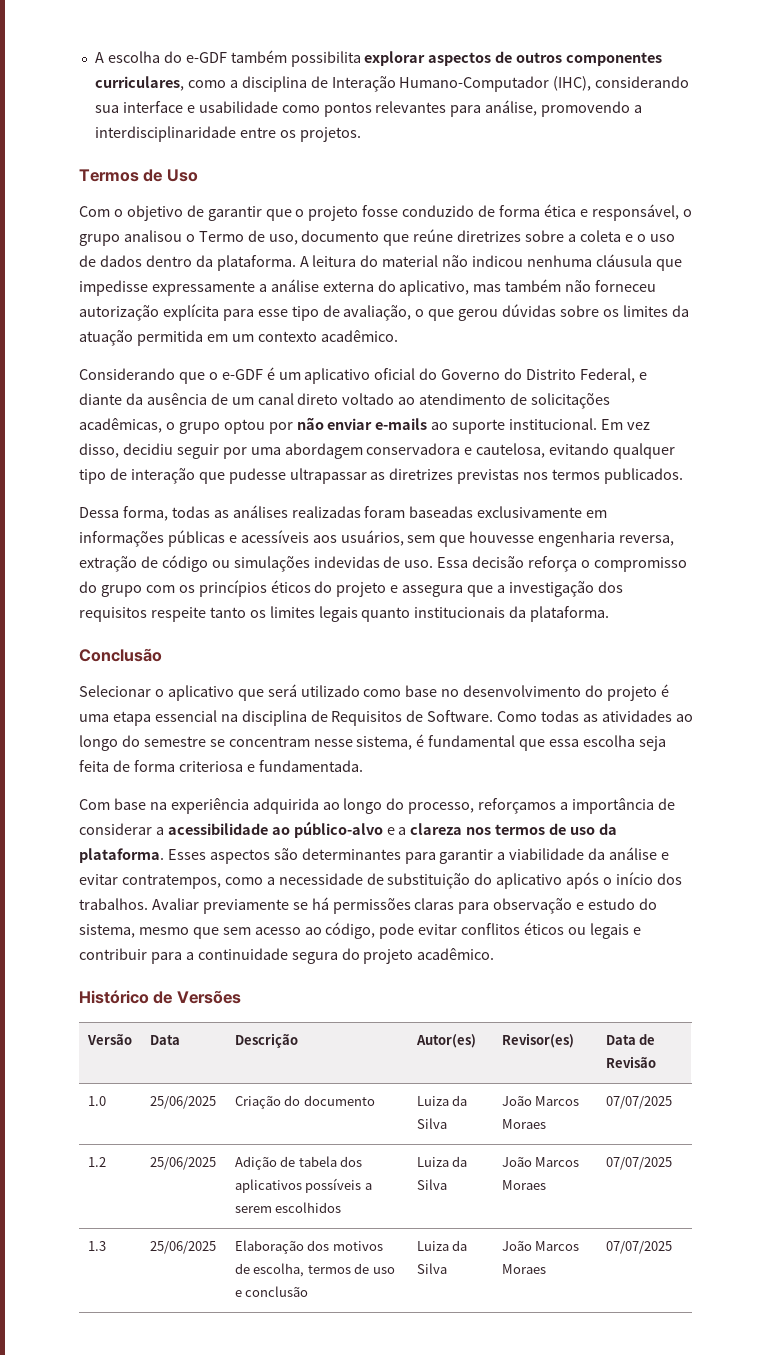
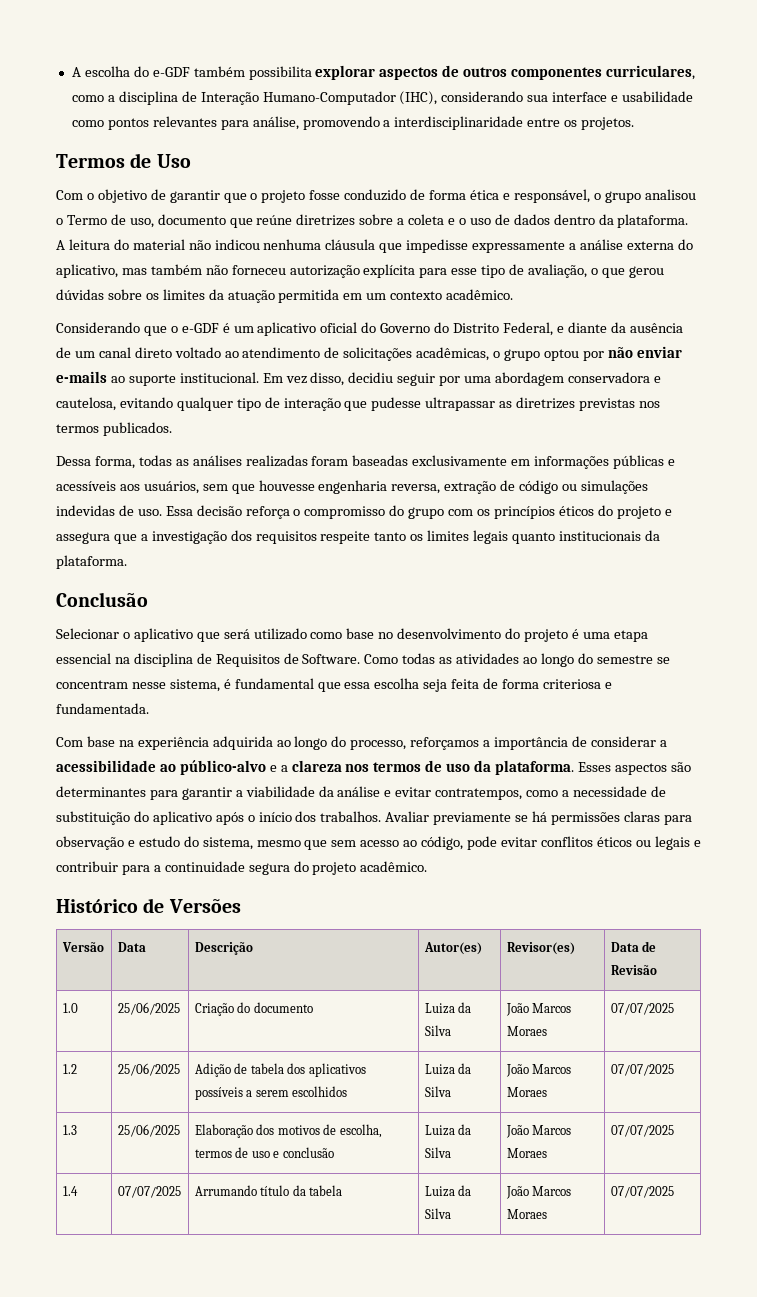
(672, 1247) none -> [62,1186,78,1196] [117,1186,181,1198] [194,1185,343,1196] [424,1185,472,1197] [424,1208,451,1219] [505,1186,572,1199] [506,1209,547,1219] [610,1186,674,1198] // 1.4 | 07/07/2025 | Arrumando título da tabela | Luiza da Silva | João Marcos Moraes | 07/07/2025

